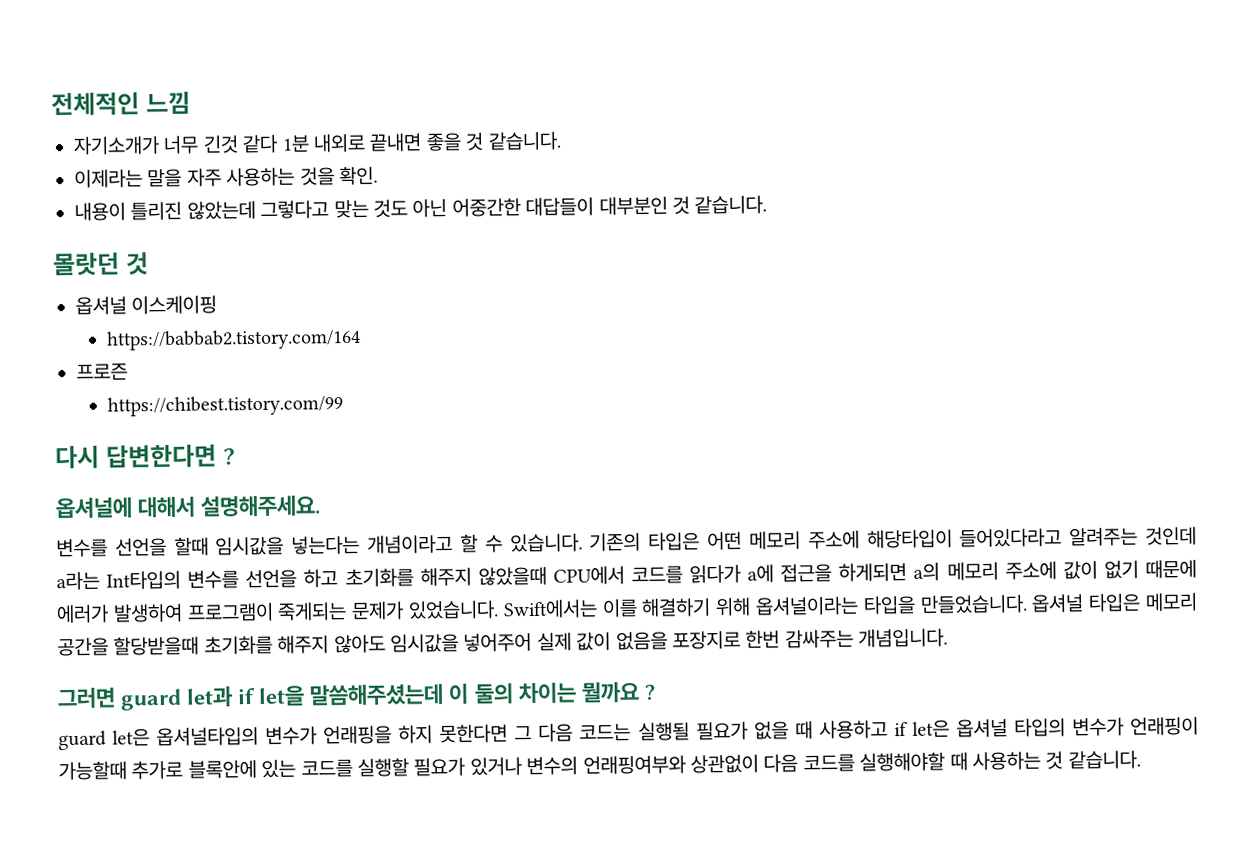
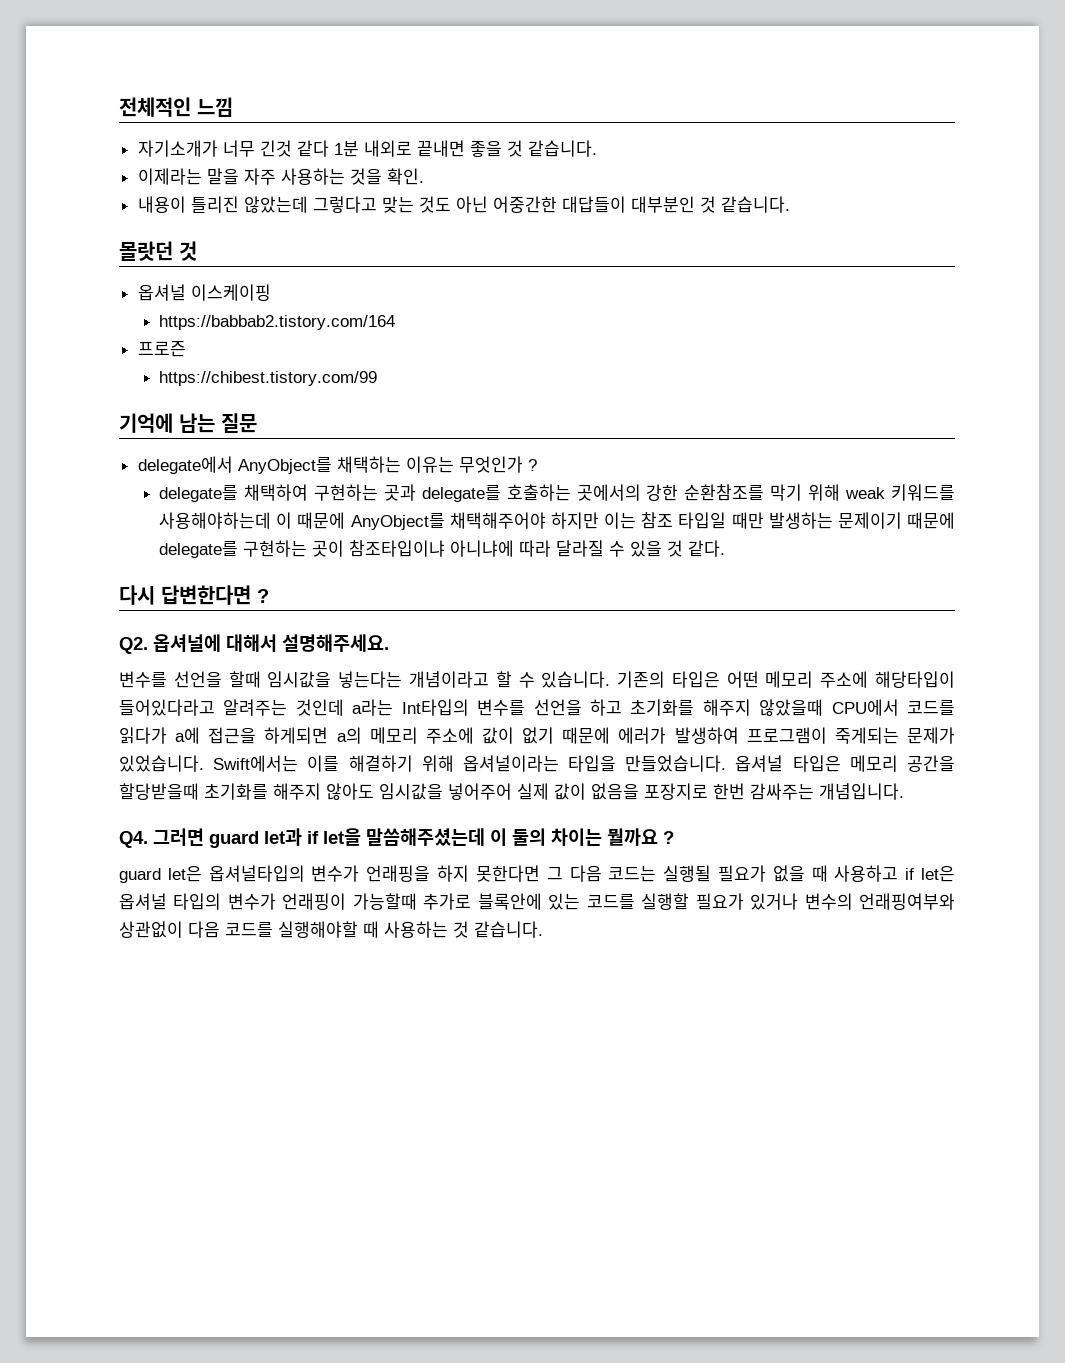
(344, 406) none -> [119,413,257,433] [137,456,537,474] [158,484,956,502] [158,512,956,530] [158,540,725,558] // 기억에 남는 질문 // delegate에서 AnyObject를 채택하는 이유는 무엇인가 ? // delegate를 채택하여 구현하는 곳과 delegate를 호출하는 곳에서의 강한 순환참조를 막기 위해 weak 키워드를 사용해야하는데 이 때문에 AnyObject를 채택해주어야 하지만 이는 참조 타입일 때만 발생하는 문제이기 때문에 delegate를 구현하는 곳이 참조타입이냐 아니냐에 따라 달라질 수 있을 것 같다.
(236, 457) none -> [119,637,148,654] Q2.
(949, 638) none -> [119,831,148,848] Q4.

